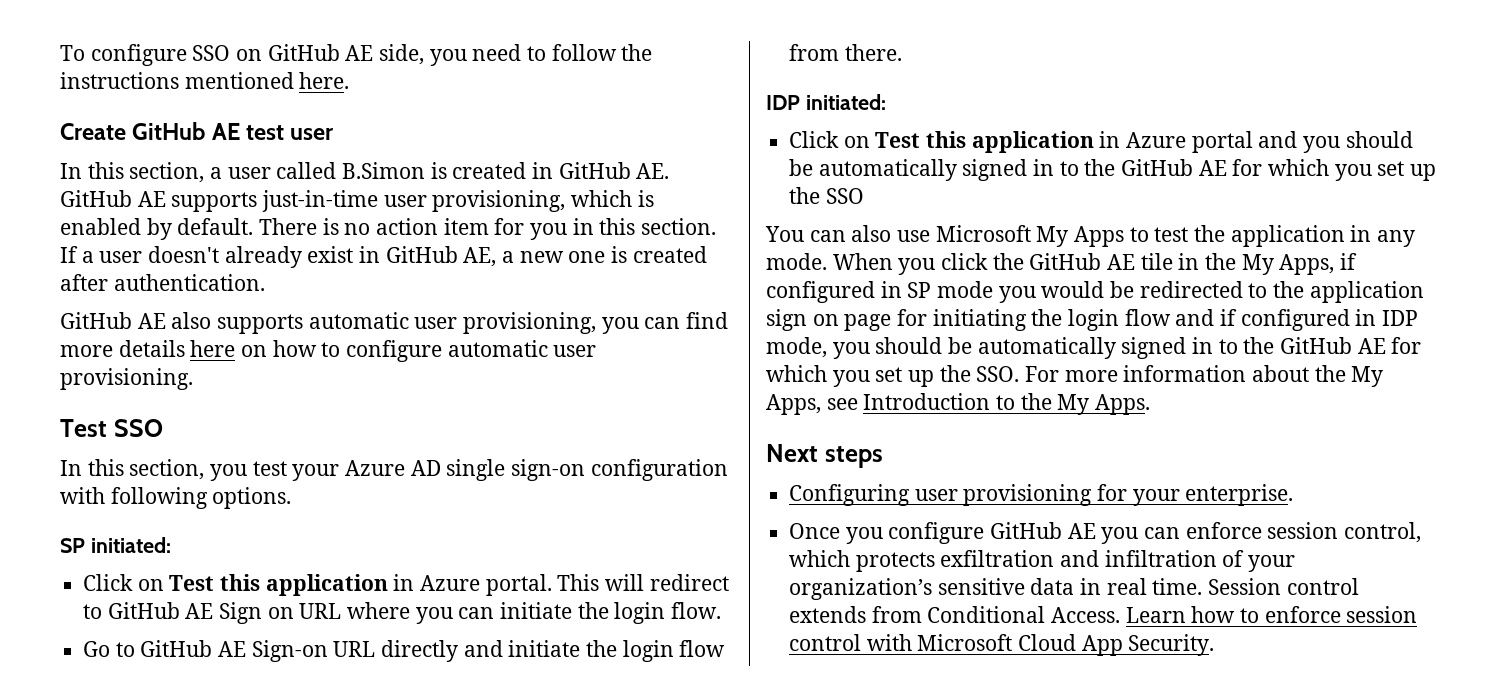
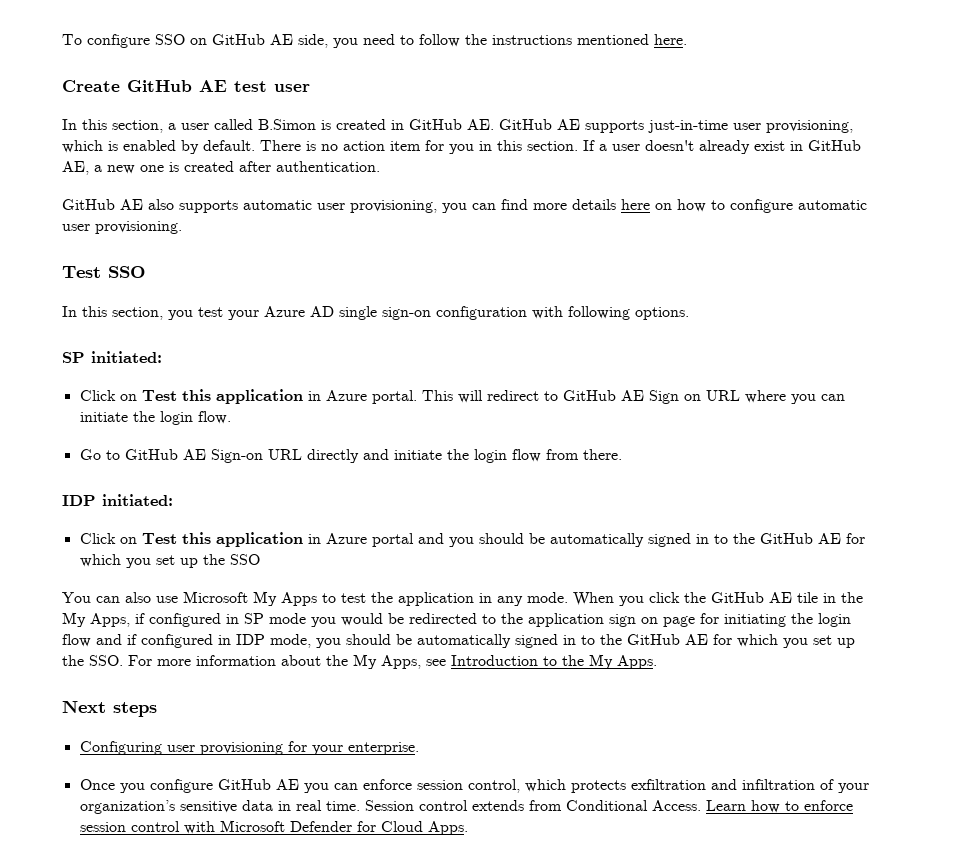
[1018,634,1215,656] Cloud App Security. -> [289,821,468,835] Defender for Cloud Apps.

